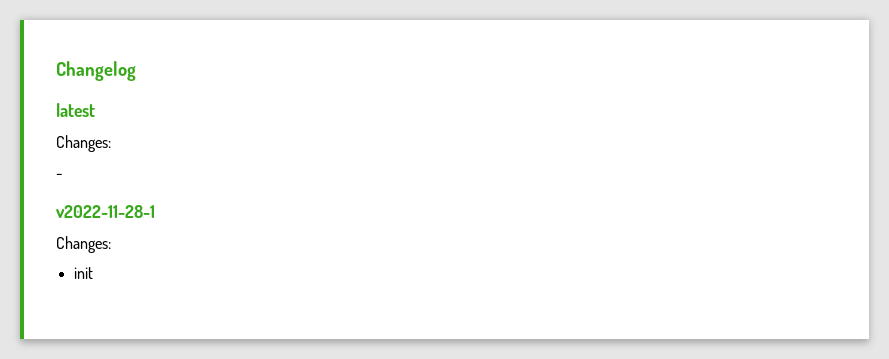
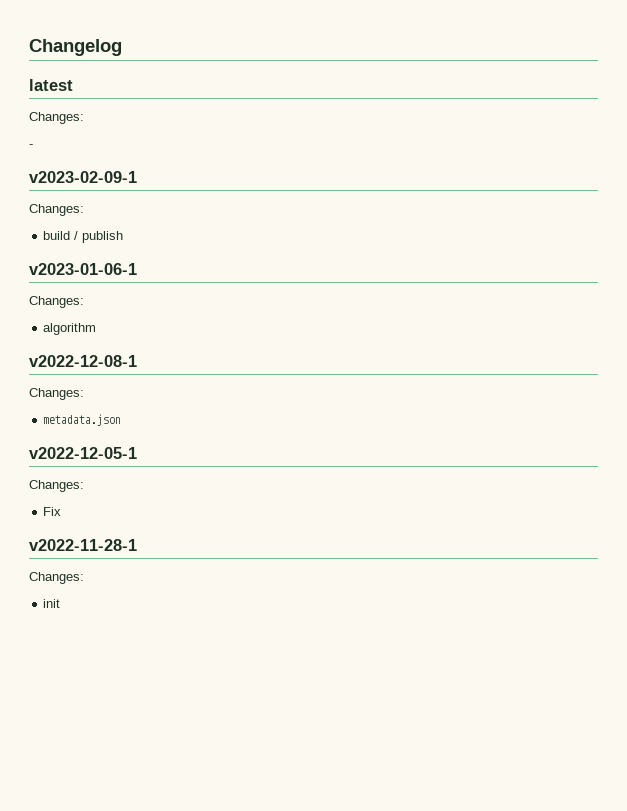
(63, 175) none -> [29,171,137,183] [29,204,84,216] [43,231,124,243] [29,263,137,275] [29,296,84,308] [43,323,97,335] [29,355,137,367] [29,388,84,400] [43,414,122,426] [29,447,137,459] [29,480,84,492] [43,507,62,516] // v2023-02-09-1 // Changes: // build / publish // v2023-01-06-1 // Changes: // algorithm // v2022-12-08-1 // Changes: // metadata.json // v2022-12-05-1 // Changes: // Fix

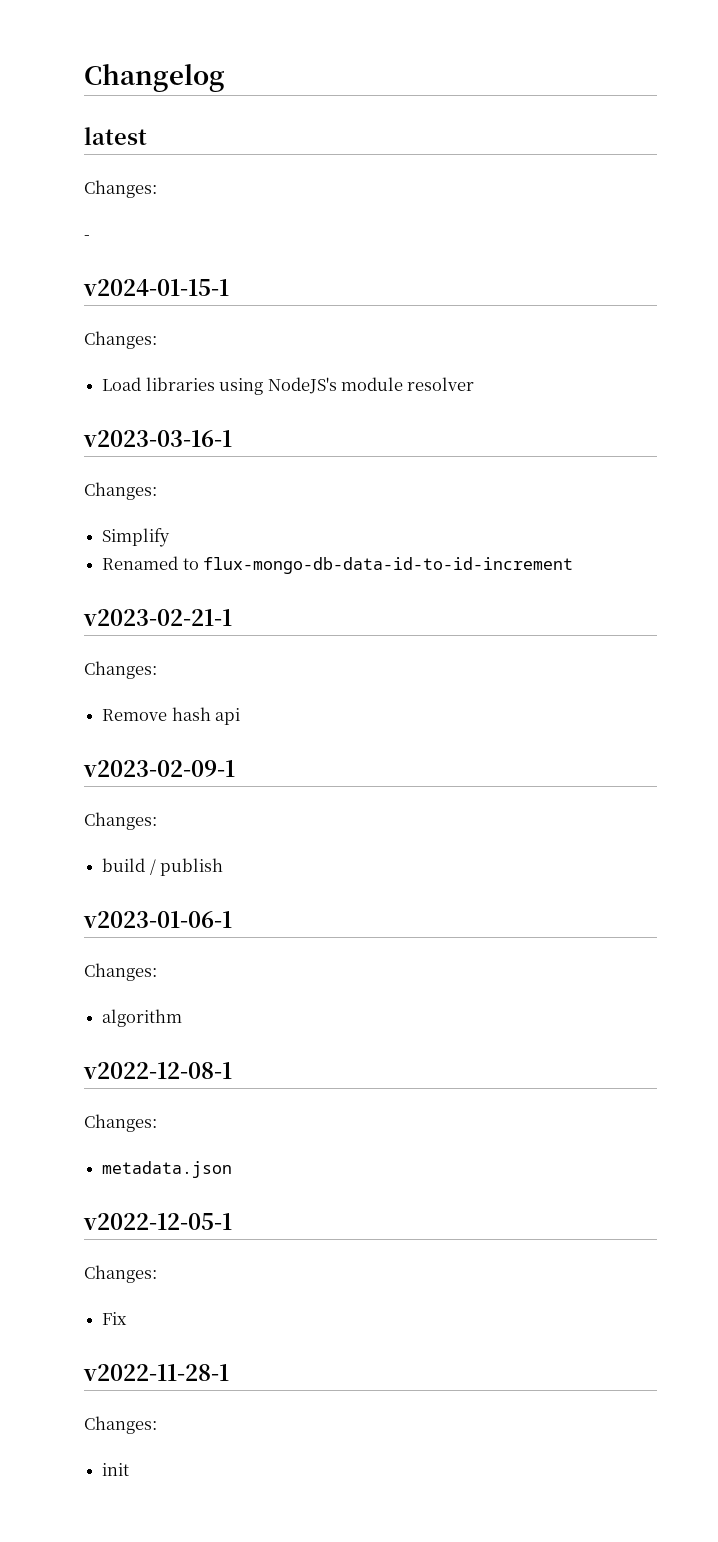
(33, 146) none -> [83,279,229,296] [84,331,157,349] [102,377,475,395] [83,430,232,447] [84,482,157,500] [102,528,171,547] [102,556,574,574] [83,609,232,626] [84,661,157,679] [102,707,241,725] // v2024-01-15-1 // Changes: // Load libraries using NodeJS's module resolver // v2023-03-16-1 // Changes: // Simplify // Renamed to flux-mongo-db-data-id-to-id-increment // v2023-02-21-1 // Changes: // Remove hash api

